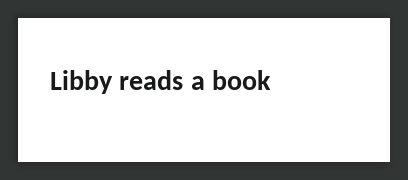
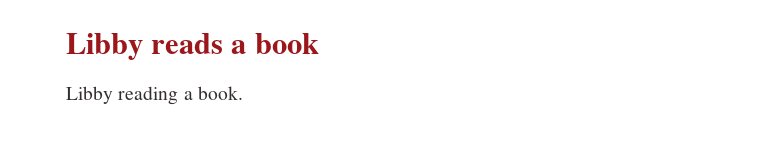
(272, 80) none -> [66,86,243,105] // Libby reading a book.

